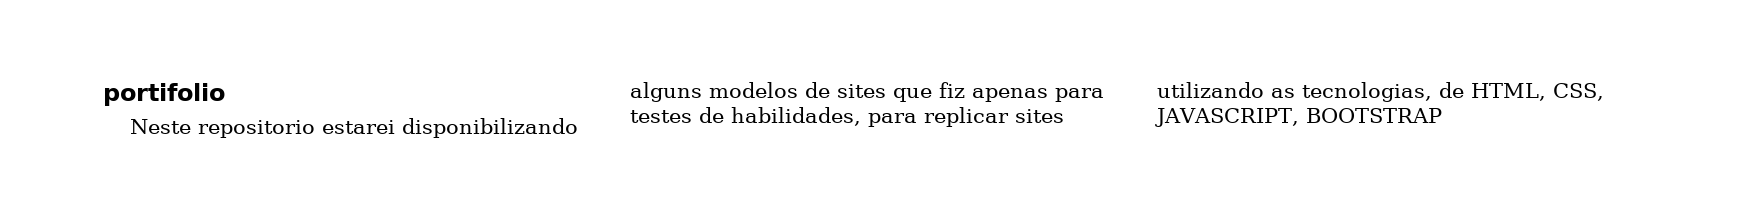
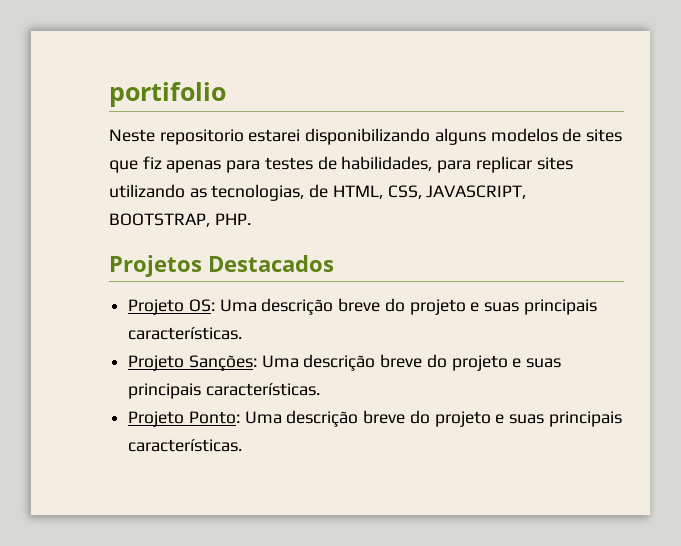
[1305,108,1442,123] BOOTSTRAP -> [109,213,251,227] [109,255,334,277] [128,298,597,315] [128,327,243,340] [128,354,562,371] [128,383,320,399] [128,410,622,427] [128,439,243,452] BOOTSTRAP, PHP. // Projetos Destacados // Projeto OS: Uma descrição breve do projeto e suas principais características. // Projeto Sanções: Uma descrição breve do projeto e suas principais características. // Projeto Ponto: Uma descrição breve do projeto e suas principais características.

